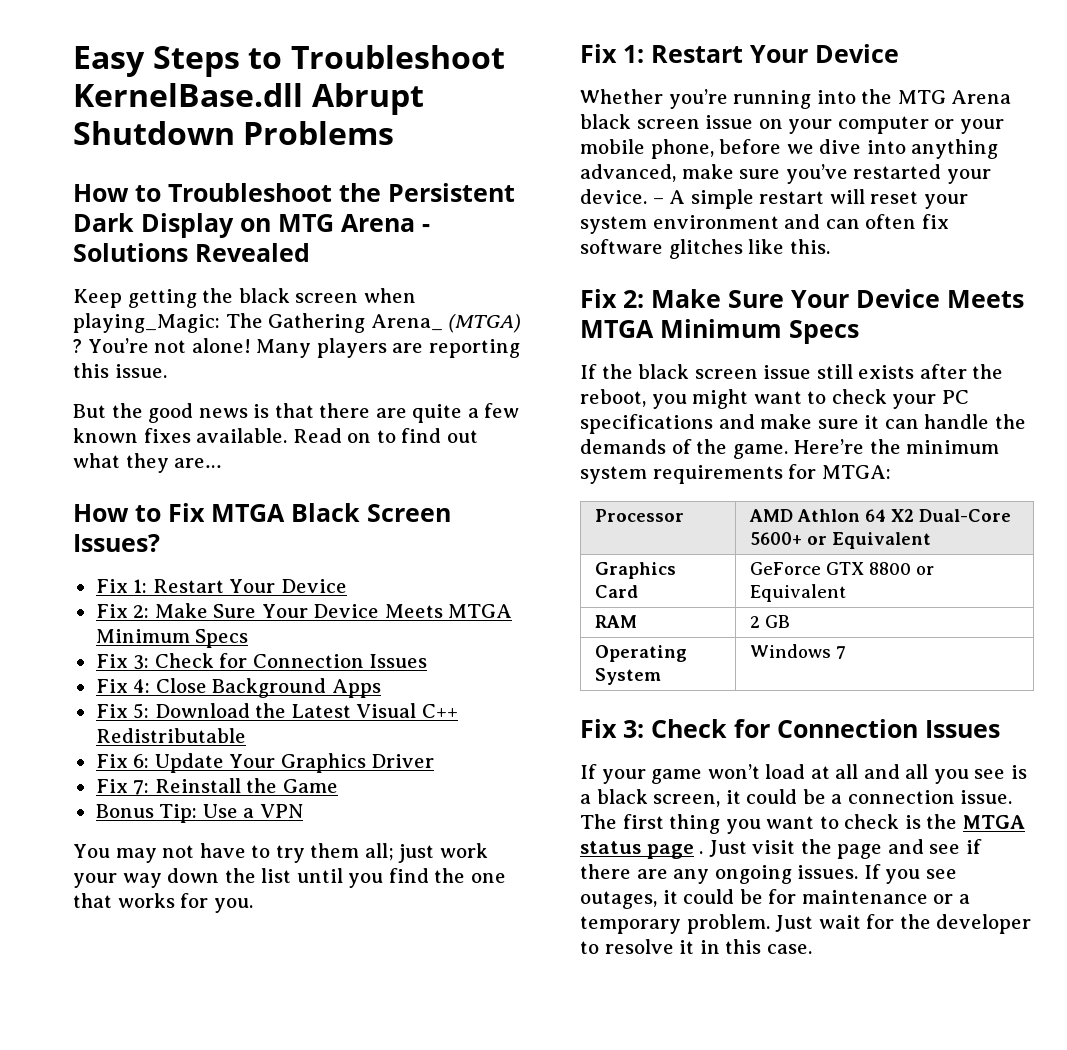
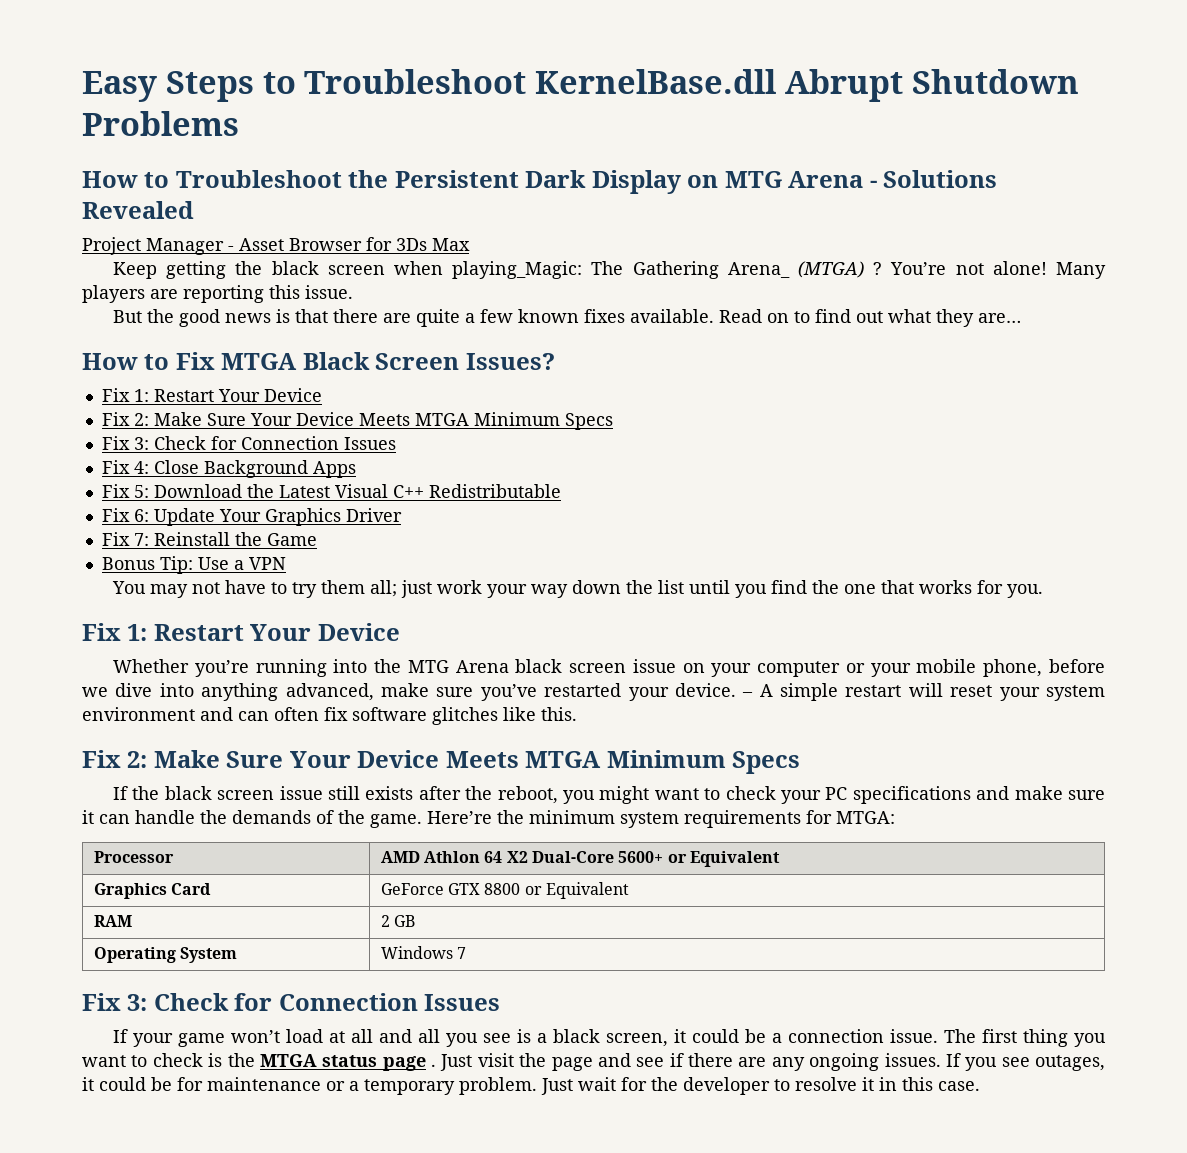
(310, 252) none -> [82,237,470,255] // Project Manager - Asset Browser for 3Ds Max

